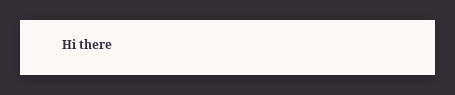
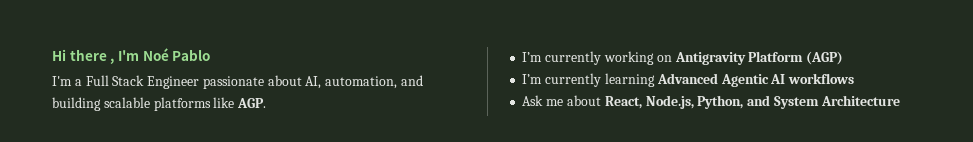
(113, 44) none -> [110,48,211,64] [52,75,424,89] [52,97,267,111] [522,51,844,65] [522,73,855,87] [522,95,900,109] , I'm Noé Pablo // I'm a Full Stack Engineer passionate about AI, automation, and building scalable platforms like AGP. // I’m currently working on Antigravity Platform (AGP) // I’m currently learning Advanced Agentic AI workflows // Ask me about React, Node.js, Python, and System Architecture

